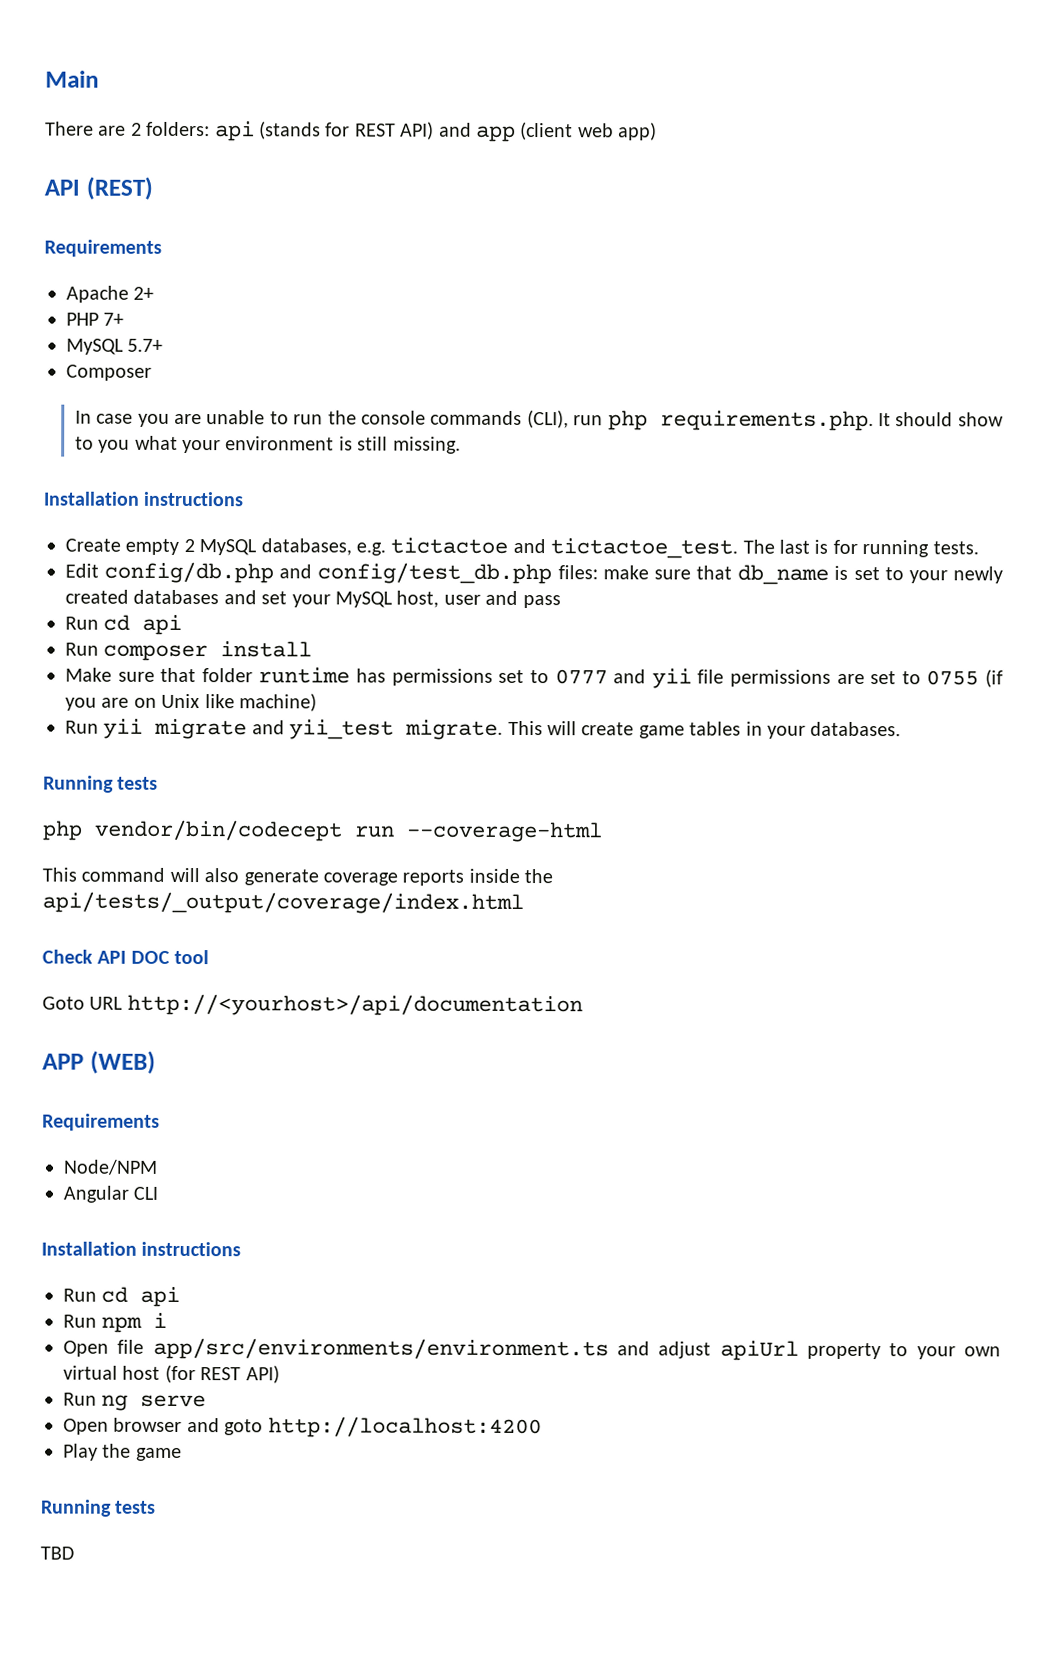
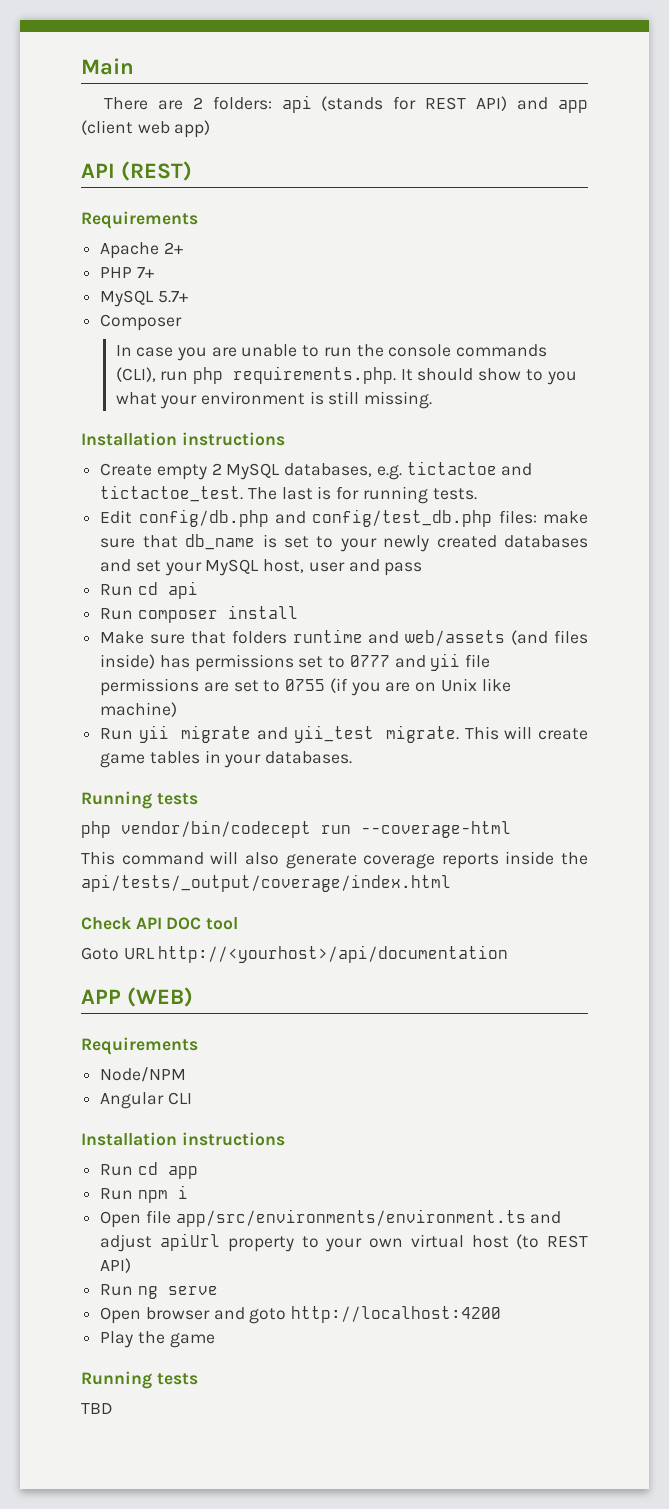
[201,667,351,684] folder runtime -> [231,629,588,646] [100,654,156,669] folders runtime and web/assets (and files inside)
[140,1286,181,1307] api -> [167,1166,198,1179] app
[164,1364,196,1384] (for -> [516,1234,540,1249] (to

